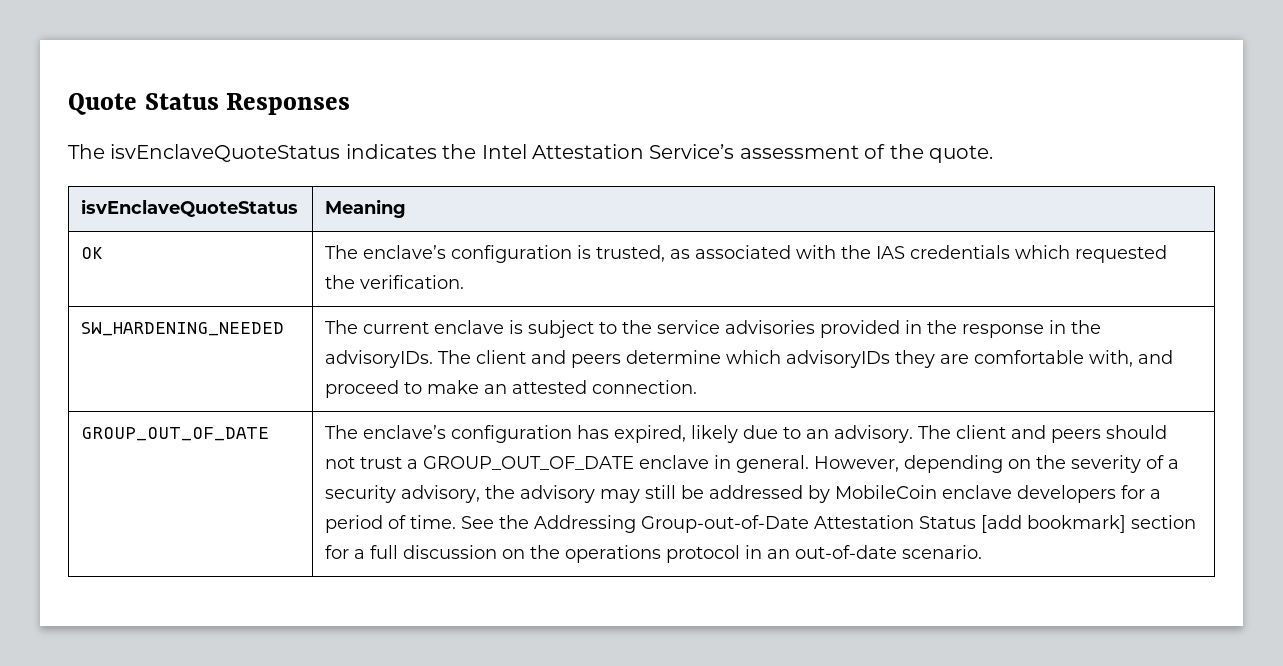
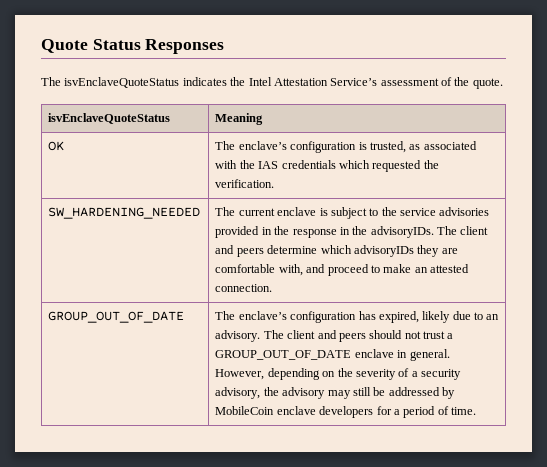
[461,515,1197,533] [325,545,983,563] See the Addressing Group-out-of-Date Attestation Status [add bookmark] section for a full discussion on the operations protocol in an out-of-date scenario. -> (477, 411) none

